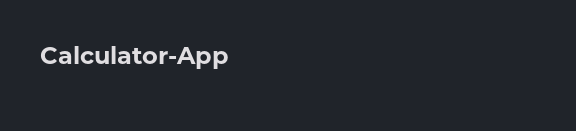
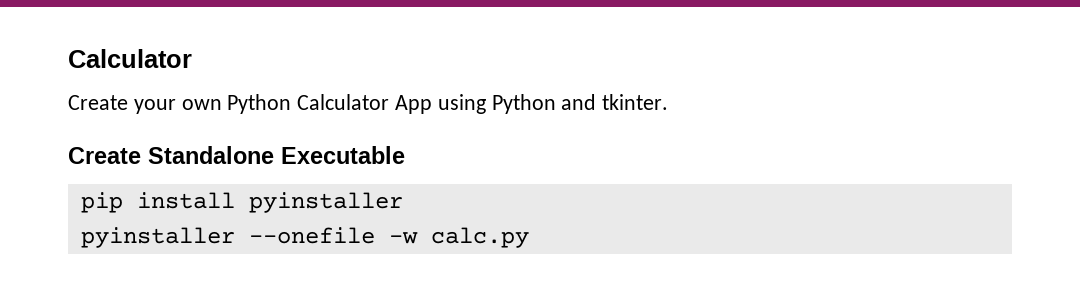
[40,46,229,69] Calculator-App -> [68,49,192,68] [68,94,669,114] [68,146,405,164] [80,192,403,213] [80,227,529,248] Calculator // Create your own Python Calculator App using Python and tkinter. // Create Standalone Executable // pip install pyinstaller // pyinstaller --onefile -w calc.py

